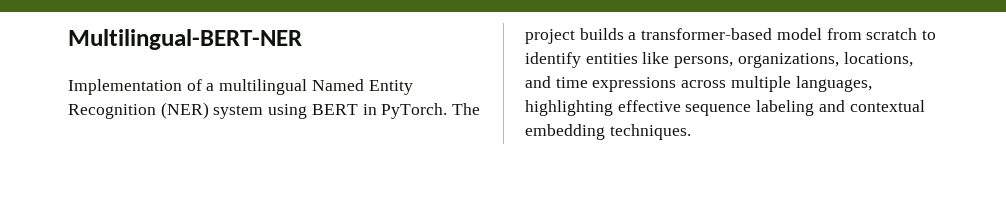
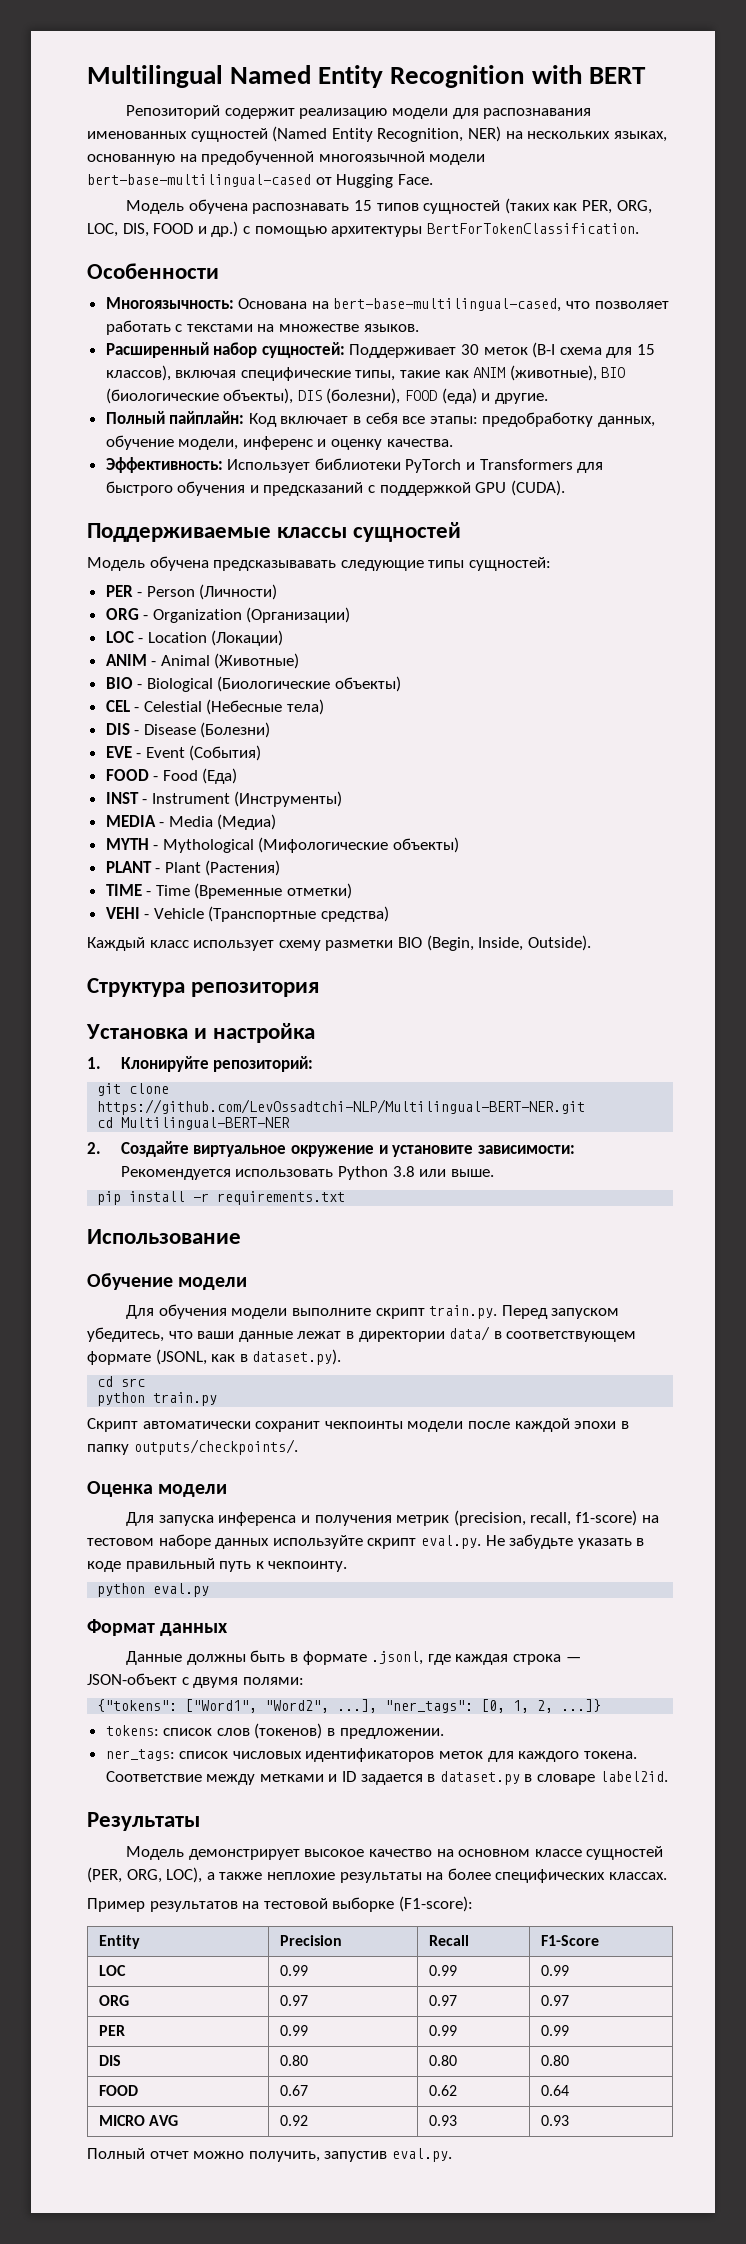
[68,29,302,50] [68,79,413,95] [68,102,481,119] [525,28,937,44] [525,52,913,68] [525,76,872,92] [525,100,925,116] [525,124,691,140] Multilingual-BERT-NER // Implementation of a multilingual Named Entity Recognition (NER) system using BERT in PyTorch. The project builds a transformer-based model from scratch to identify entities like persons, organizations, locations, and time expressions across multiple languages, highlighting effective sequence labeling and contextual embedding techniques. -> [87,65,646,88] [126,105,592,119] [87,126,667,142] [87,150,486,165] [87,174,433,188] [126,198,652,214] [87,221,639,237] [87,263,219,279] [105,297,669,312] [105,320,419,335] [105,342,656,358] [105,365,626,381] [105,388,548,404] [105,411,656,427] [105,435,453,450] [105,457,604,473] [105,480,565,496] [87,522,462,542] [87,556,551,571] [105,584,278,600] [105,607,351,623] [105,630,284,646] [105,653,300,669] [105,676,402,692] [105,699,325,715] [105,722,271,738] [105,745,262,761] [105,768,238,784] [105,791,343,807] [105,814,277,830] [105,837,460,853] [105,860,281,876] [105,883,353,899] [105,906,390,922] [87,935,591,951] [87,978,320,997] [86,1023,316,1043] [87,1056,314,1072] [97,1083,170,1096] [97,1099,586,1115] [97,1117,291,1130] [87,1141,575,1157] [120,1166,494,1180] [97,1191,346,1205] [87,1229,241,1244] [87,1273,248,1290] [126,1304,620,1319] [87,1326,637,1342] [87,1349,342,1365] [97,1376,146,1387] [97,1392,218,1406] [87,1418,629,1432] [87,1439,298,1455] [87,1481,228,1497] [126,1510,659,1526] [87,1534,645,1549] [87,1558,348,1572] [97,1583,210,1597] [87,1619,229,1636] [126,1650,581,1665] [87,1673,304,1688] [97,1699,602,1713] [105,1723,444,1739] [105,1748,637,1762] [105,1771,668,1785] [87,1812,200,1831] [126,1846,664,1860] [87,1867,667,1883] [87,1896,473,1912] [98,1935,140,1949] [279,1935,342,1946] [428,1935,469,1946] [540,1935,599,1946] [98,1965,126,1976] [279,1965,308,1976] [428,1965,457,1976] [540,1965,569,1976] [98,1995,129,2006] [279,1995,308,2006] [428,1995,457,2006] [540,1995,569,2006] [98,2025,125,2036] [279,2025,308,2036] [428,2025,457,2036] [540,2025,569,2036] [98,2055,121,2066] [279,2055,308,2066] [428,2055,457,2066] [540,2055,569,2066] [98,2085,138,2096] [279,2085,308,2096] [428,2085,457,2096] [540,2085,569,2096] [98,2115,179,2126] [279,2115,308,2126] [428,2115,457,2126] [540,2115,569,2126] [87,2148,452,2162] Multilingual Named Entity Recognition with BERT // Репозиторий содержит реализацию модели для распознавания именованных сущностей (Named Entity Recognition, NER) на нескольких языках, основанную на предобученной многоязычной модели bert-base-multilingual-cased от Hugging Face. // Модель обучена распознавать 15 типов сущностей (таких как PER, ORG, LOC, DIS, FOOD и др.) с помощью архитектуры BertForTokenClassification. // Особенности // Многоязычность: Основана на bert-base-multilingual-cased, что позволяет работать с текстами на множестве языков. // Расширенный набор сущностей: Поддерживает 30 меток (B-I схема для 15 классов), включая специфические типы, такие как ANIM (животные), BIO (биологические объекты), DIS (болезни), FOOD (еда) и другие. // Полный пайплайн: Код включает в себя все этапы: предобработку данных, обучение модели, инференс и оценку качества. // Эффективность: Использует библиотеки PyTorch и Transformers для быстрого обучения и предсказаний с поддержкой GPU (CUDA). // Поддерживаемые классы сущностей // Модель обучена предсказывавать следующие типы сущностей: // PER - Person (Личности) // ORG - Organization (Организации) // LOC - Location (Локации) // ANIM - Animal (Животные) // BIO - Biological (Биологические объекты) // CEL - Celestial (Небесные тела) // DIS - Disease (Болезни) // EVE - Event (События) // FOOD - Food (Еда) // INST - Instrument (Инструменты) // MEDIA - Media (Медиа) // MYTH - Mythological (Мифологические объекты) // PLANT - Plant (Растения) // TIME - Time (Временные отметки) // VEHI - Vehicle (Транспортные средства) // Каждый класс использует схему разметки BIO (Begin, Inside, Outside). // Структура репозитория // Установка и настройка // 1. Клонируйте репозиторий: // git clone https://github.com/LevOssadtchi-NLP/Multilingual-BERT-NER.git // cd Multilingual-BERT-NER // 2. Создайте виртуальное окружение и установите зависимости: Рекомендуется использовать Python 3.8 или выше. // pip install -r requirements.txt // Использование // Обучение модели // Для обучения модели выполните скрипт train.py. Перед запуском убедитесь, что ваши данные лежат в директории data/ в соответствующем формате (JSONL, как в dataset.py). // cd src // python train.py // Скрипт автоматически сохранит чекпоинты модели после каждой эпохи в папку outputs/checkpoints/. // Оценка модели // Для запуска инференса и получения метрик (precision, recall, f1-score) на тестовом наборе данных используйте скрипт eval.py. Не забудьте указать в коде правильный путь к чекпоинту. // python eval.py // Формат данных // Данные должны быть в формате .jsonl, где каждая строка — JSON-объект с двумя полями: // {"tokens": ["Word1", "Word2", ...], "ner_tags": [0, 1, 2, ...]} // tokens: список слов (токенов) в предложении. // ner_tags: список числовых идентификаторов меток для каждого токена. Соответствие между метками и ID задается в dataset.py в словаре label2id. // Результаты // Модель демонстрирует высокое качество на основном классе сущностей (PER, ORG, LOC), а также неплохие результаты на более специфических классах. // Пример результатов на тестовой выборке (F1-score): // Entity | Precision | Recall | F1-Score // LOC | 0.99 | 0.99 | 0.99 // ORG | 0.97 | 0.97 | 0.97 // PER | 0.99 | 0.99 | 0.99 // DIS | 0.80 | 0.80 | 0.80 // FOOD | 0.67 | 0.62 | 0.64 // MICRO AVG | 0.92 | 0.93 | 0.93 // Полный отчет можно получить, запустив eval.py.

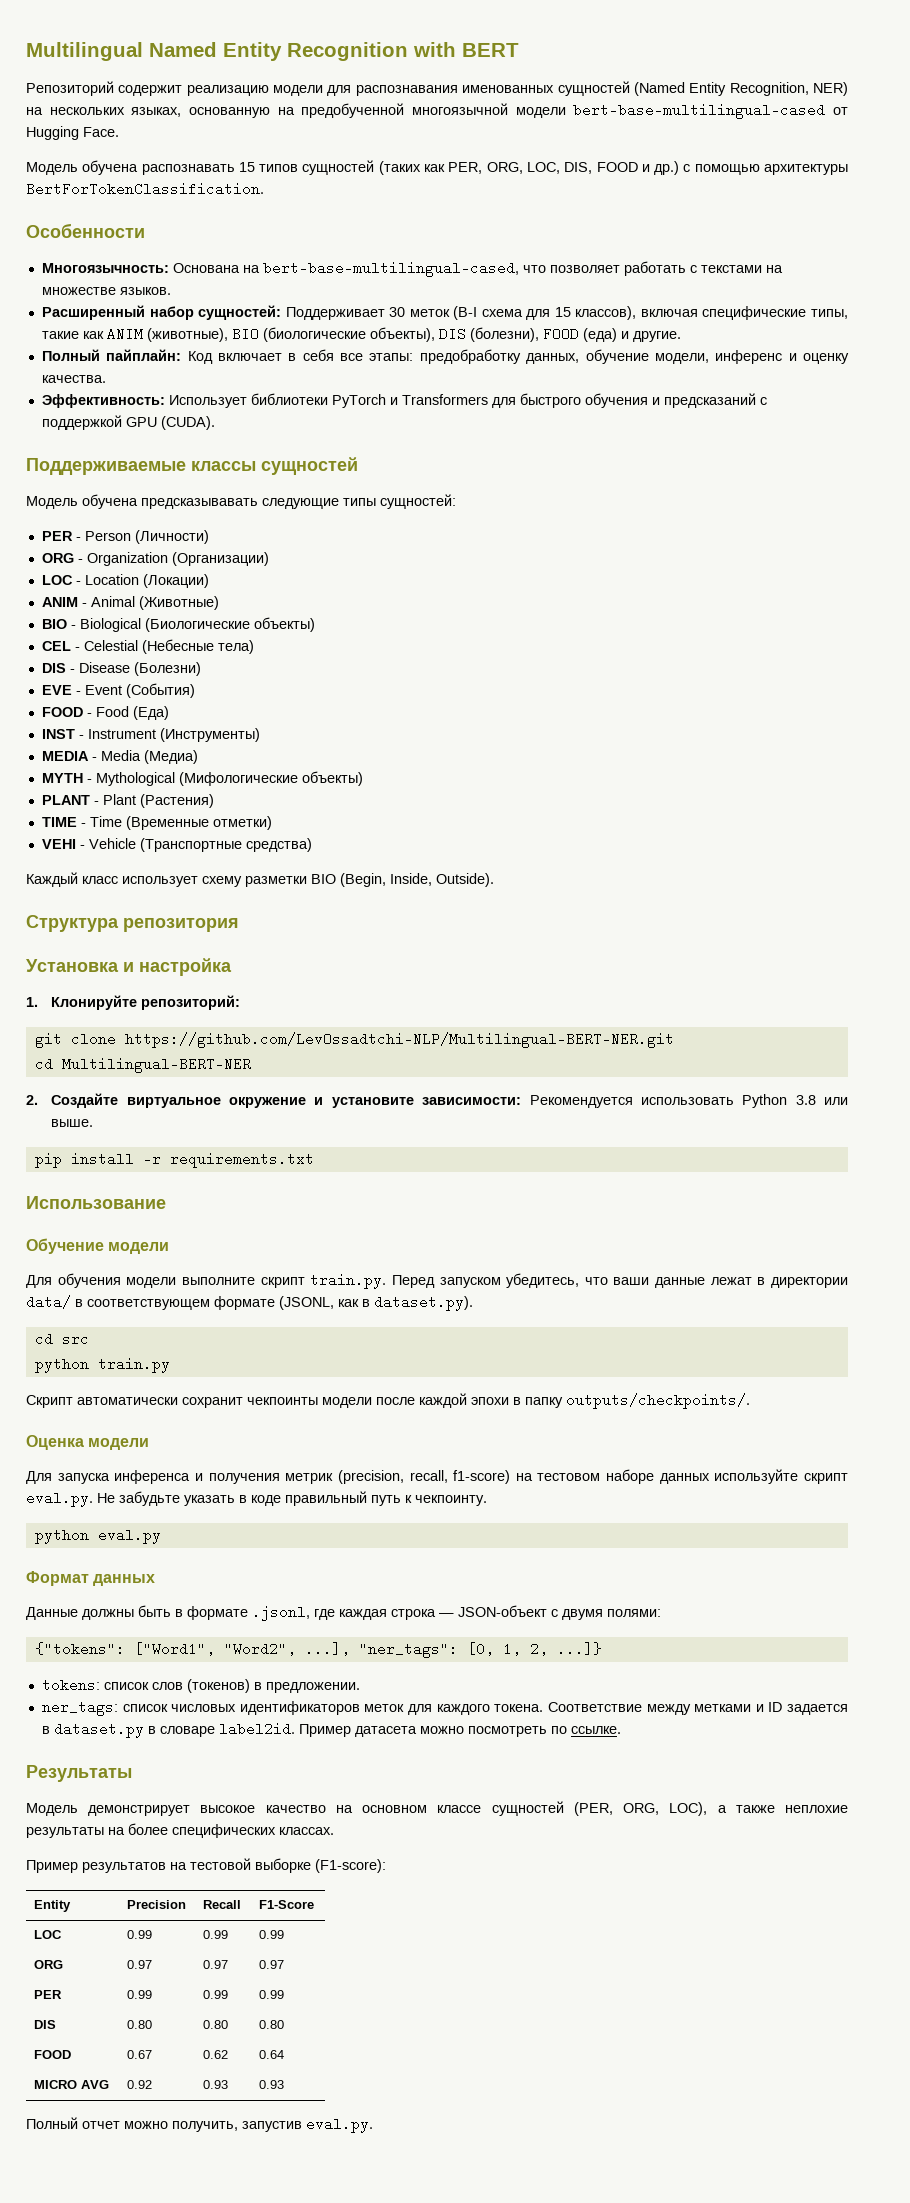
(668, 1776) none -> [298,1724,621,1737] Пример датасета можно посмотреть по ссылке.

